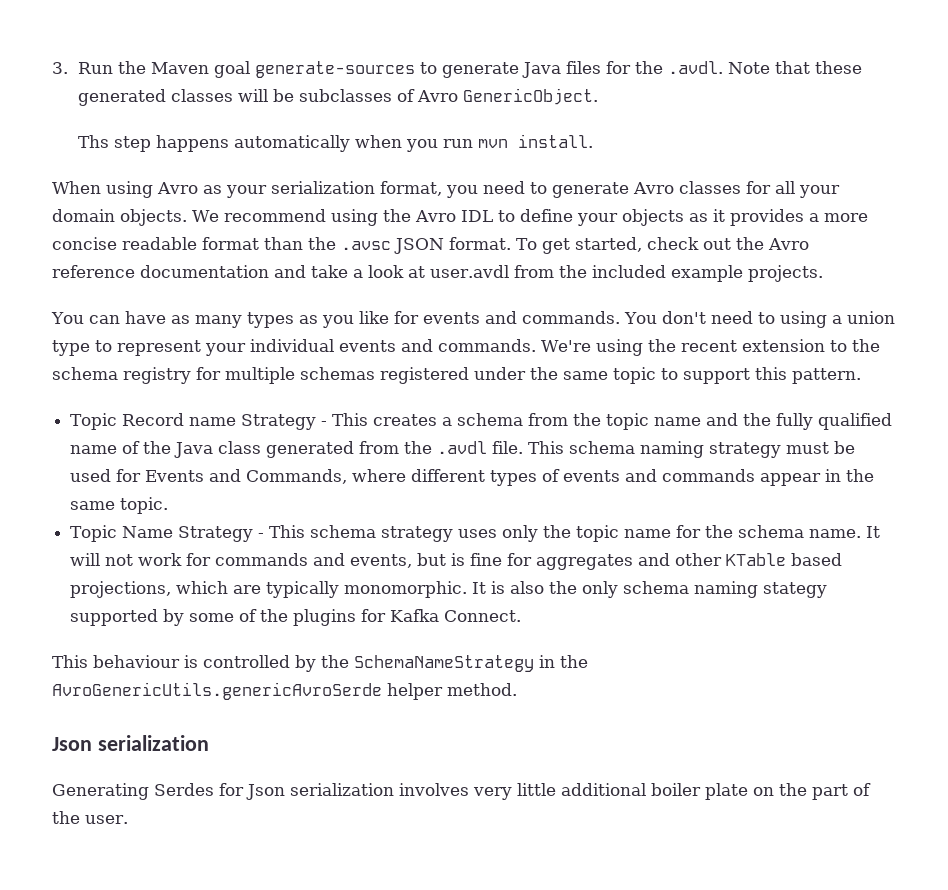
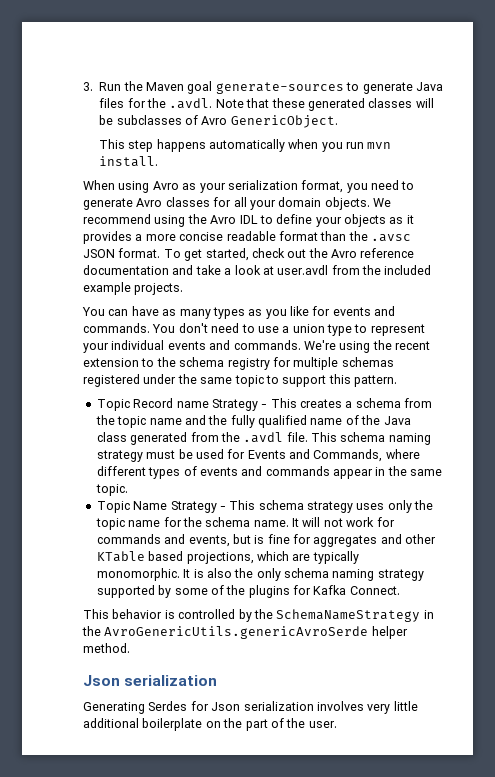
[78,135,110,148] Ths -> [98,139,125,149] This
[779,311,827,328] using -> [257,326,279,333] use
[763,582,828,598] stategy -> [377,569,424,581] strategy
[93,655,180,668] behaviour -> [112,609,163,619] behavior
[651,783,748,800] boiler plate -> [142,718,203,731] boilerplate

